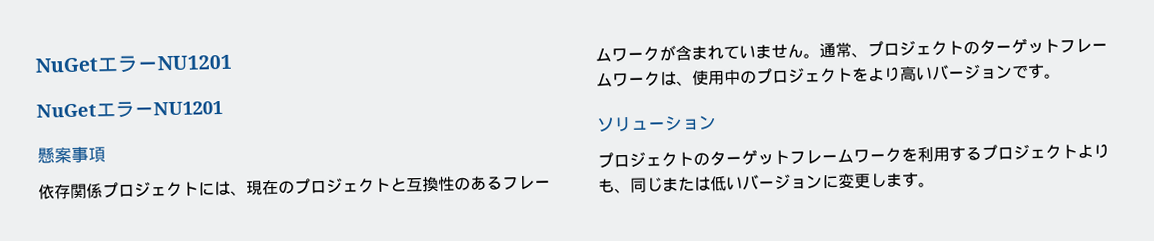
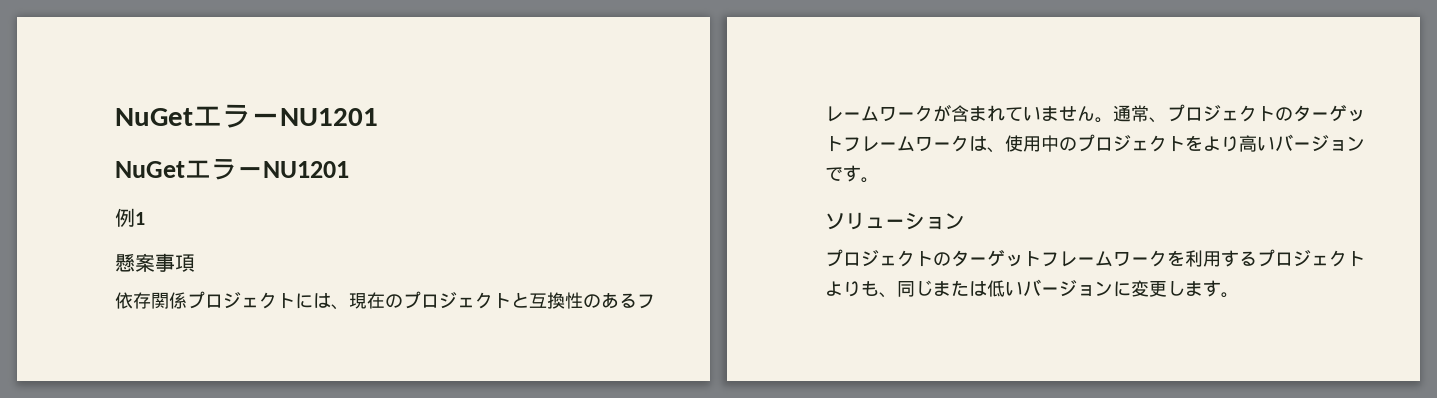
(223, 108) none -> [115,208,145,227] // 例1

